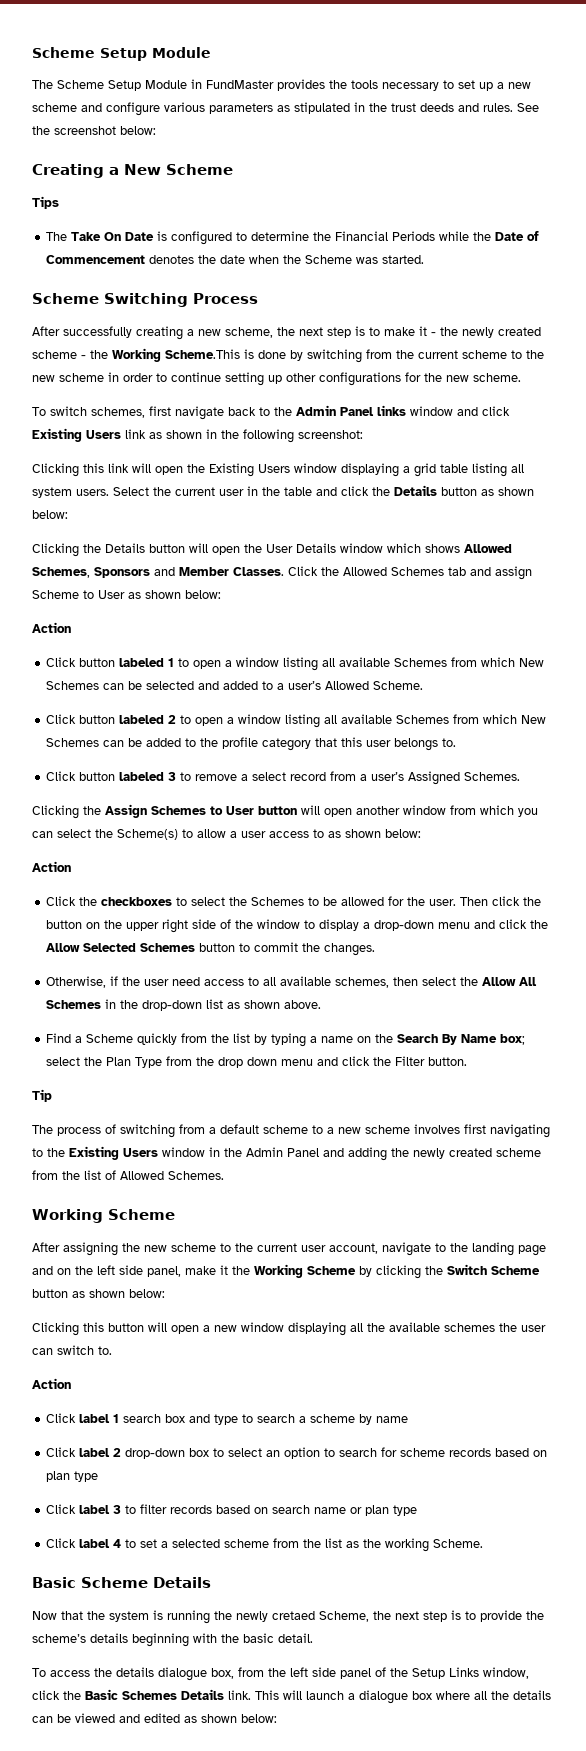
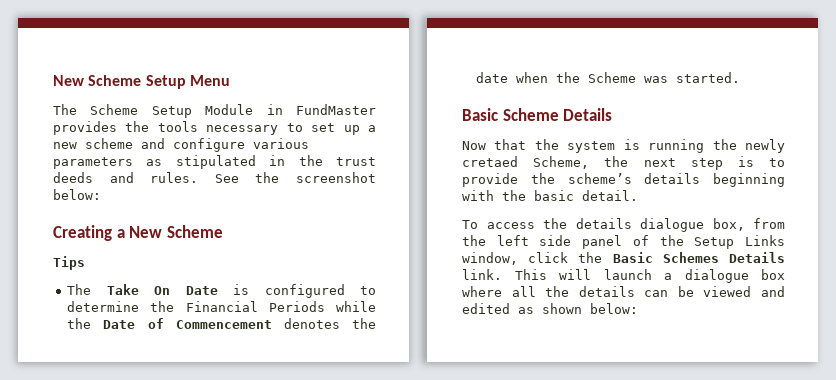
[32,47,211,61] Scheme Setup Module -> [53,75,230,89] New Scheme Setup Menu
[32,293,258,307] [32,326,541,340] [32,348,544,363] [32,372,521,386] [32,405,510,420] [32,428,363,443] [32,463,524,477] [32,485,534,498] [32,510,68,519] [32,543,512,557] [32,566,532,580] [32,590,221,599] [32,622,71,633] [46,657,545,671] [46,681,424,690] [46,714,547,728] [46,737,457,751] [46,771,521,785] [32,804,538,819] [32,829,421,840] [32,861,71,872] [46,896,542,906] [46,919,549,933] [46,942,376,956] [46,976,538,988] [46,999,322,1011] [46,1033,526,1047] [46,1056,468,1068] [32,1089,52,1102] [32,1124,550,1138] [32,1146,541,1161] [32,1170,224,1180] [32,1209,175,1223] [32,1242,546,1256] [32,1264,540,1279] [32,1289,165,1298] [32,1322,546,1336] [32,1345,112,1355] [32,1378,71,1389] [46,1413,409,1425] [46,1447,548,1459] [46,1471,99,1482] [46,1504,418,1516] [46,1538,484,1552] // Scheme Switching Process // After successfully creating a new scheme, the next step is to make it - the newly created scheme - the Working Scheme.This is done by switching from the current scheme to the new scheme in order to continue setting up other configurations for the new scheme. // To switch schemes, first navigate back to the Admin Panel links window and click Existing Users link as shown in the following screenshot: // Clicking this link will open the Existing Users window displaying a grid table listing all system users. Select the current user in the table and click the Details button as shown below: // Clicking the Details button will open the User Details window which shows Allowed Schemes, Sponsors and Member Classes. Click the Allowed Schemes tab and assign Scheme to User as shown below: // Action // Click button labeled 1 to open a window listing all available Schemes from which New Schemes can be selected and added to a user’s Allowed Scheme. // Click button labeled 2 to open a window listing all available Schemes from which New Schemes can be added to the profile category that this user belongs to. // Click button labeled 3 to remove a select record from a user’s Assigned Schemes. // Clicking the Assign Schemes to User button will open another window from which you can select the Scheme(s) to allow a user access to as shown below: // Action // Click the checkboxes to select the Schemes to be allowed for the user. Then click the button on the upper right side of the window to display a drop-down menu and click the Allow Selected Schemes button to commit the changes. // Otherwise, if the user need access to all available schemes, then select the Allow All Schemes in the drop-down list as shown above. // Find a Scheme quickly from the list by typing a name on the Search By Name box; select the Plan Type from the drop down menu and click the Filter button. // Tip // The process of switching from a default scheme to a new scheme involves first navigating to the Existing Users window in the Admin Panel and adding the newly created scheme from the list of Allowed Schemes. // Working Scheme // After assigning the new scheme to the current user account, navigate to the landing page and on the left side panel, make it the Working Scheme by clicking the Switch Scheme button as shown below: // Clicking this button will open a new window displaying all the available schemes the user can switch to. // Action // Click label 1 search box and type to search a scheme by name // Click label 2 drop-down box to select an option to search for scheme records based on plan type // Click label 3 to filter records based on search name or plan type // Click label 4 to set a selected scheme from the list as the working Scheme. -> (741, 77) none

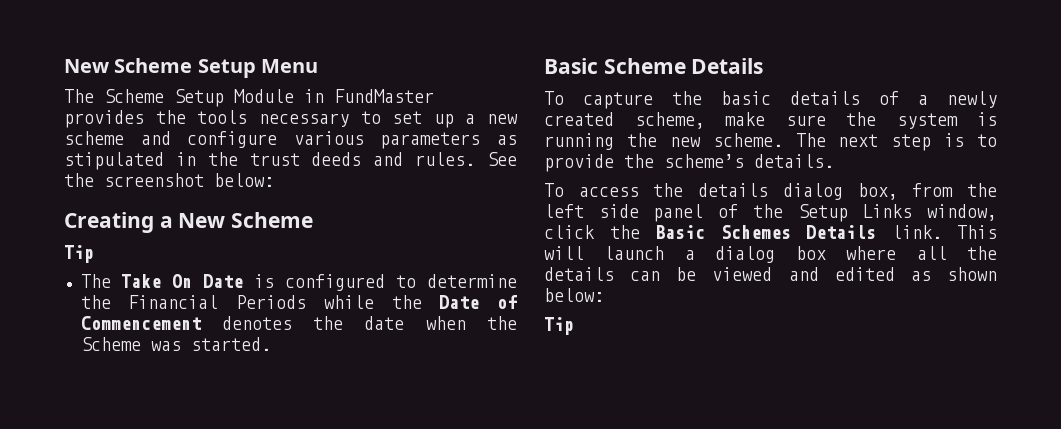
[53,256,85,270] Tips -> [64,245,94,263] Tip
[462,139,527,150] Now that -> [544,91,997,109] [544,112,826,129] To capture the basic details of a newly created scheme, make sure
[745,139,785,153] [462,156,629,169] newly cretaed Scheme, the -> [669,133,826,147] new scheme. The
[644,173,785,187] [462,190,638,201] details beginning with the basic detail. -> [754,154,834,168] details.
[640,218,704,232] dialogue -> [782,183,843,200] dialog
[684,269,749,283] dialogue -> [715,246,776,263] dialog
(638, 308) none -> [544,317,574,335] // Tip

